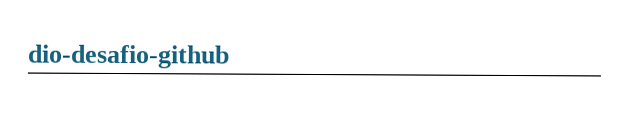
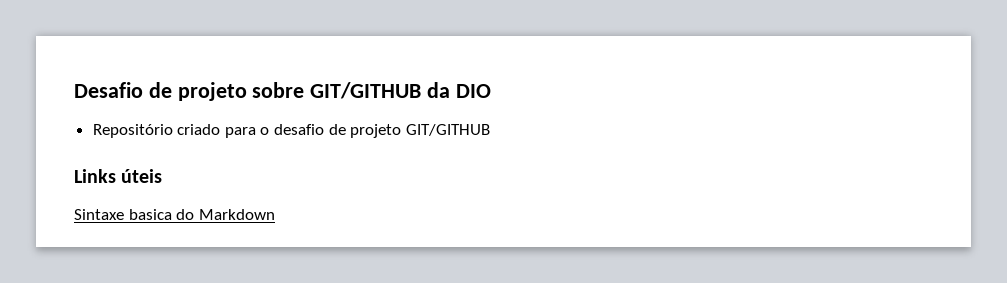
[27,44,230,69] dio-desafio-github -> [74,82,491,101] [92,124,490,138] [74,169,163,183] [74,209,275,220] Desafio de projeto sobre GIT/GITHUB da DIO // Repositório criado para o desafio de projeto GIT/GITHUB // Links úteis // Sintaxe basica do Markdown

